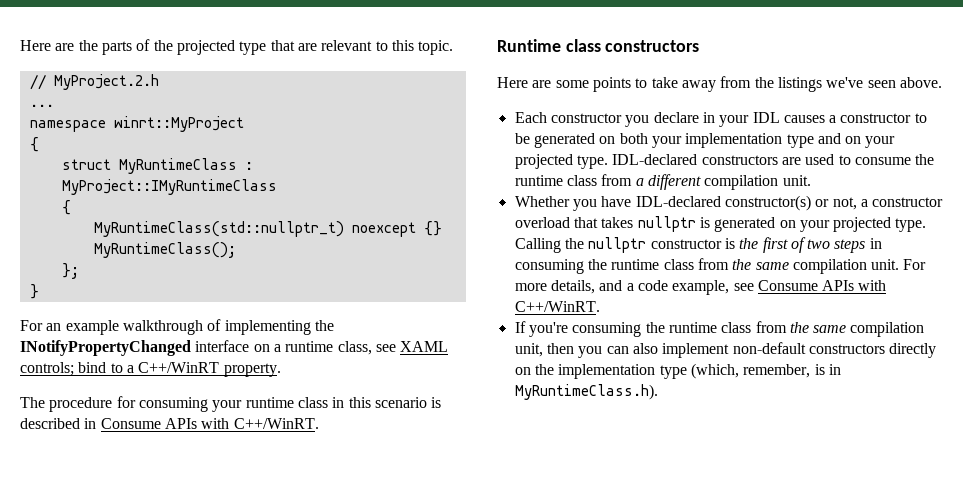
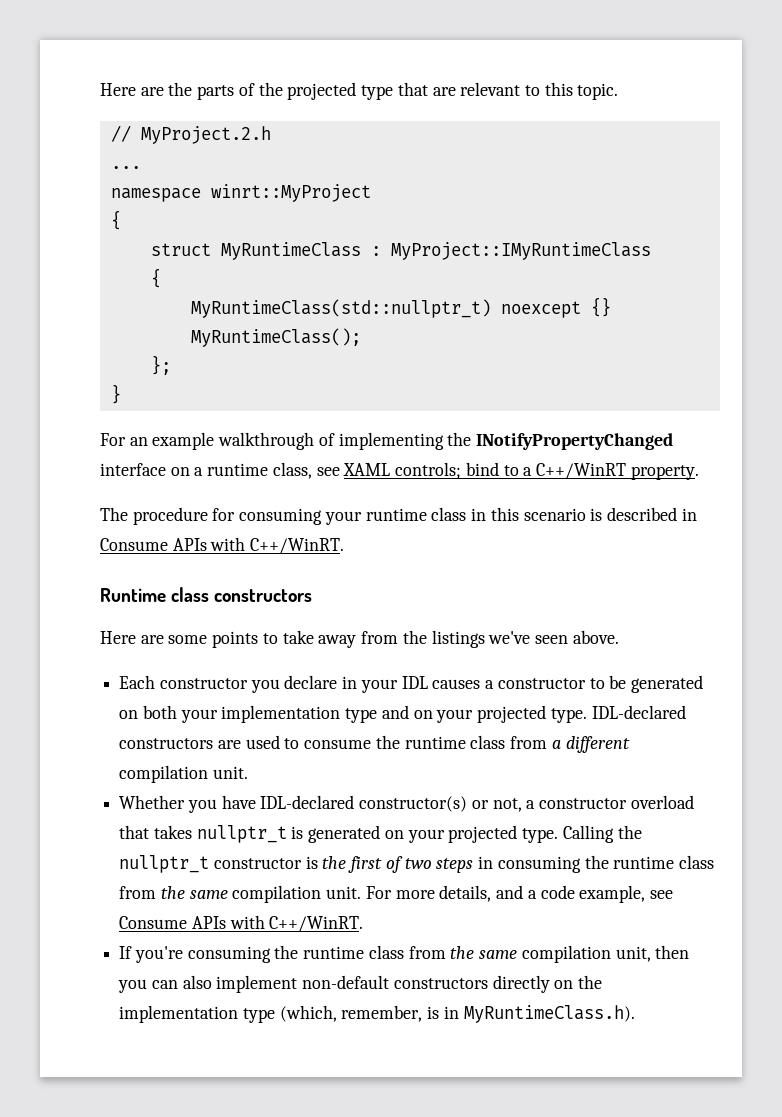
[637,216,696,232] nullptr -> [196,825,287,843] nullptr_t
[588,237,647,253] nullptr -> [119,855,210,873] nullptr_t

